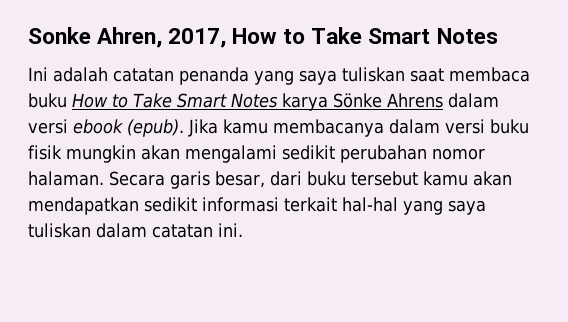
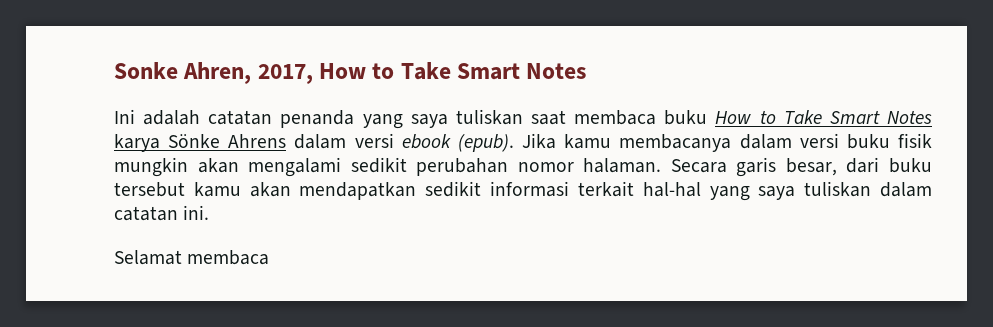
(243, 230) none -> [114,250,270,265] // Selamat membaca

